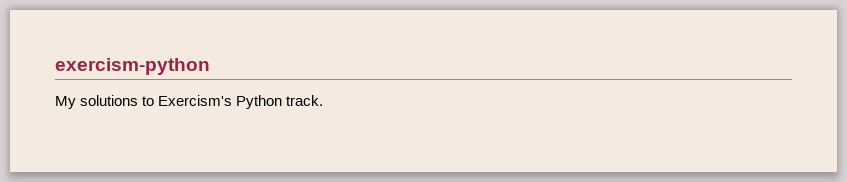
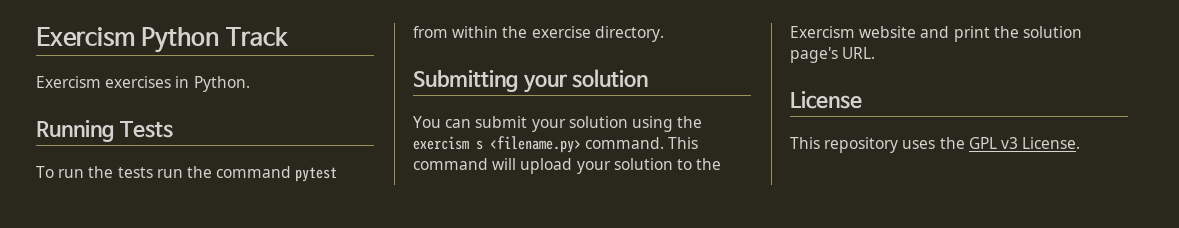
[55,58,210,75] [55,95,324,109] exercism-python // My solutions to Exercism's Python track. -> [36,27,289,53] [36,76,250,92] [36,120,173,142] [36,166,338,182] [413,26,664,42] [413,69,649,93] [413,116,703,132] [413,136,699,153] [413,158,722,174] [790,26,1082,42] [790,47,876,63] [790,91,862,109] [790,137,1081,153] Exercism Python Track // Exercism exercises in Python. // Running Tests // To run the tests run the command pytest from within the exercise directory. // Submitting your solution // You can submit your solution using the exercism s <filename.py> command. This command will upload your solution to the Exercism website and print the solution page's URL. // License // This repository uses the GPL v3 License.

